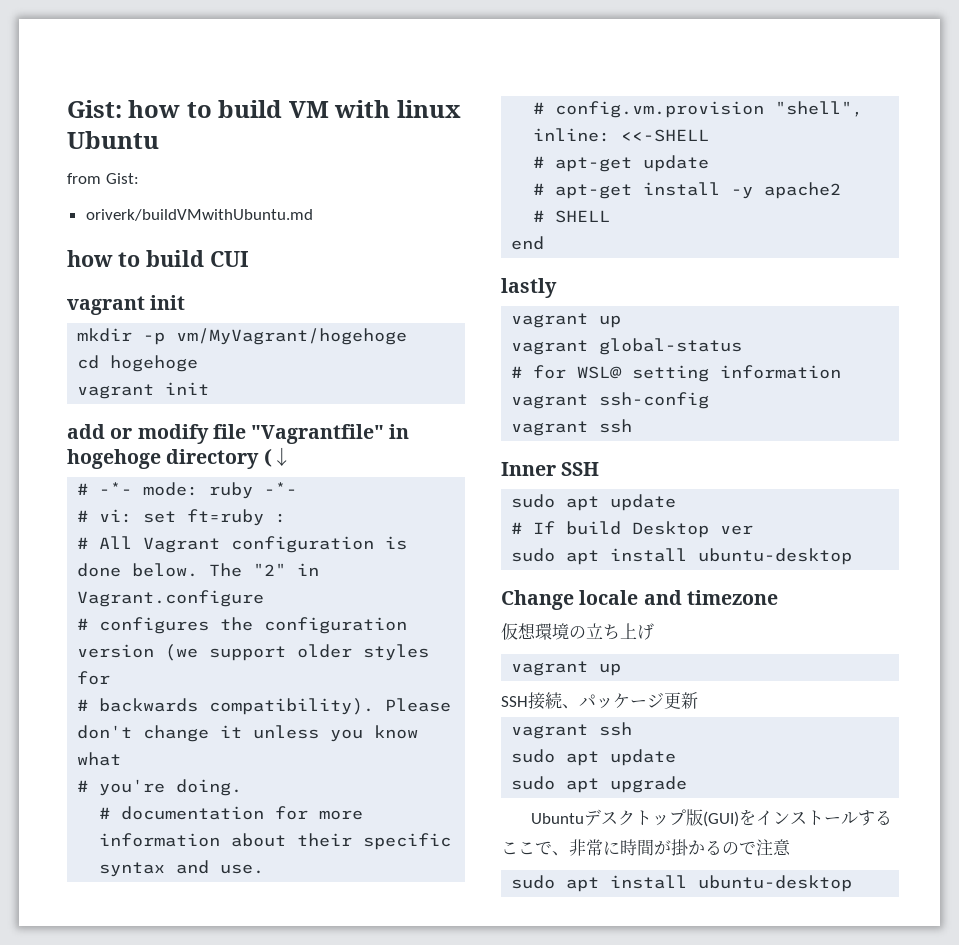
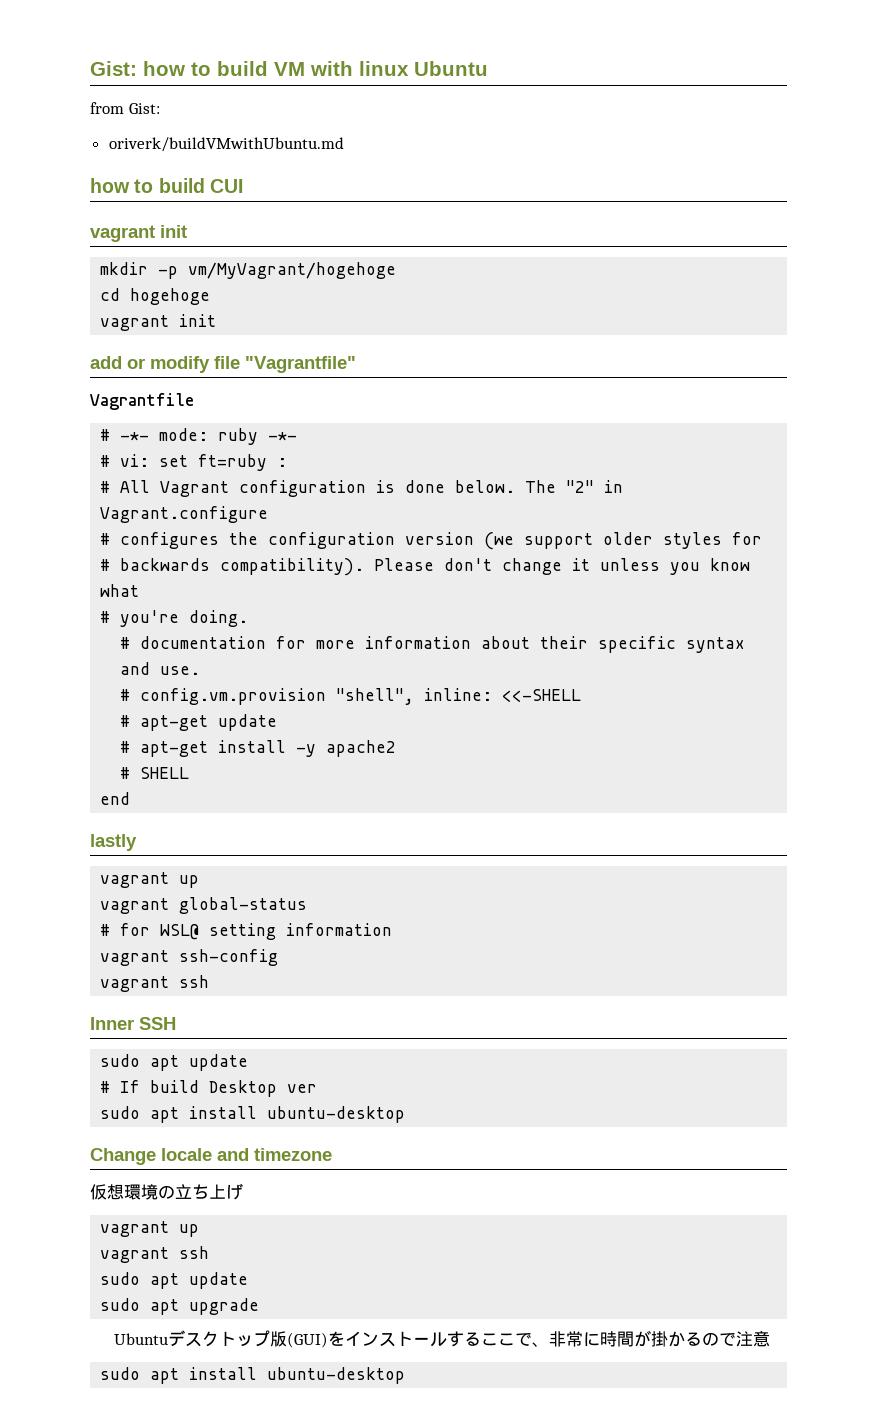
[389,424,410,439] [67,447,292,469] in hogehoge directory (↓ -> [90,393,194,410] // Vagrantfile
[501,692,698,710] // SSH接続、パッケージ更新 -> (200, 1230) none

